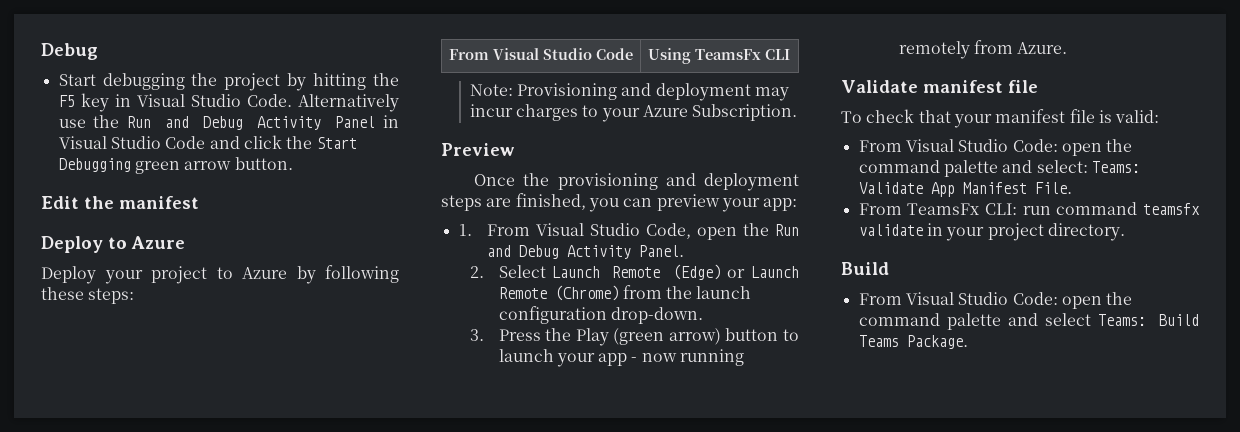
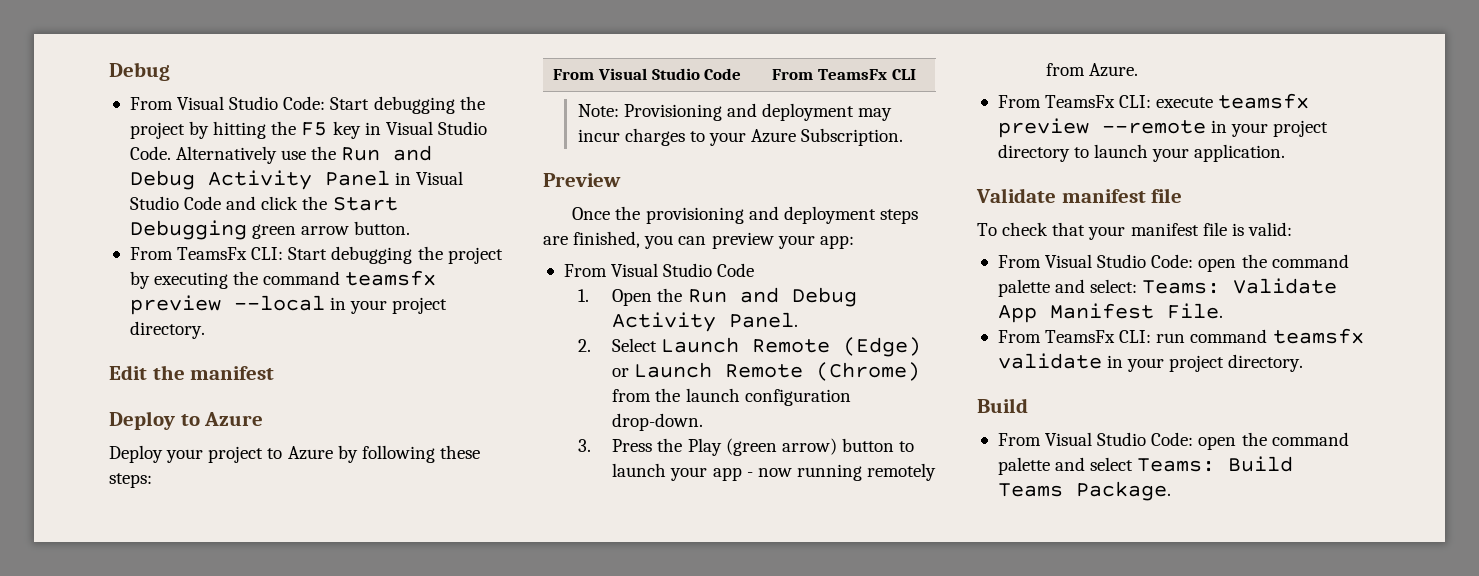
(98, 51) none -> [129,96,326,110] From Visual Studio Code:
(293, 163) none -> [129,246,503,264] [129,270,437,289] [129,295,448,315] [129,321,205,339] // From TeamsFx CLI: Start debugging the project by executing the command teamsfx preview --local in your project directory.
[647,48,691,64] Using -> [772,69,814,80] From
[458,223,738,240] 1. From Visual Studio Code, open -> [563,263,755,277] [577,289,653,306] From Visual Studio Code // 1. Open
(1068, 48) none -> [997,93,1310,109] [997,118,1329,138] [997,144,1286,162] // From TeamsFx CLI: execute teamsfx preview --remote in your project directory to launch your application.

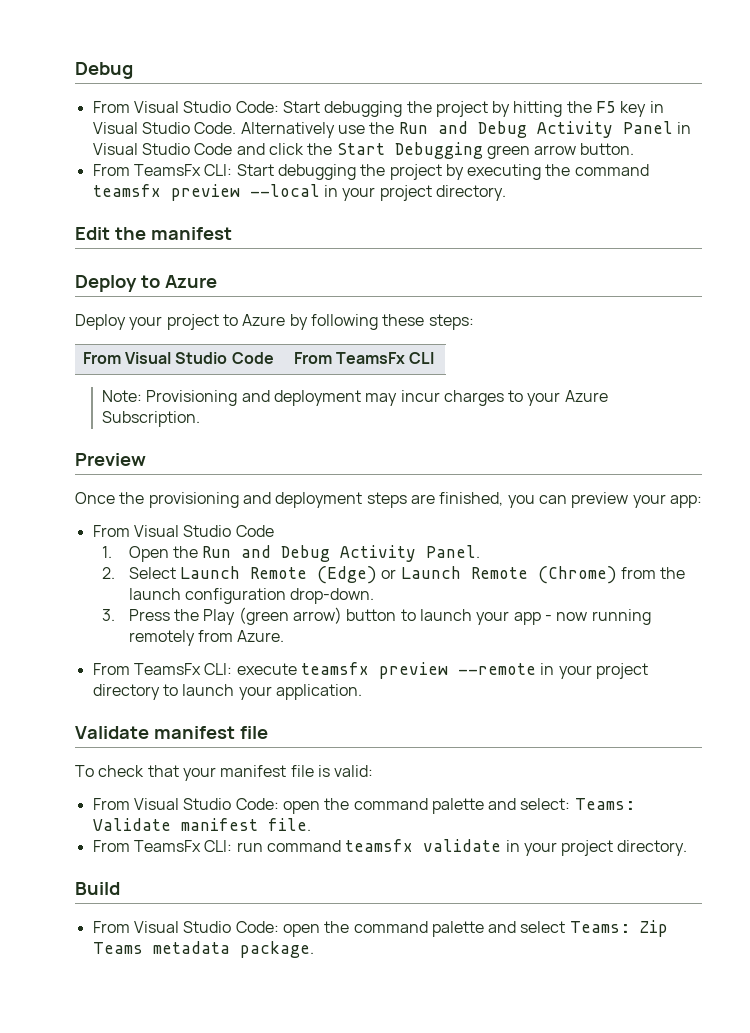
[997,303,1223,323] App Manifest File. -> [180,818,311,831] manifest file.
[1228,456,1294,472] [997,481,1171,501] Build Teams Package. -> [639,920,668,937] [92,941,314,958] Zip Teams metadata package.

